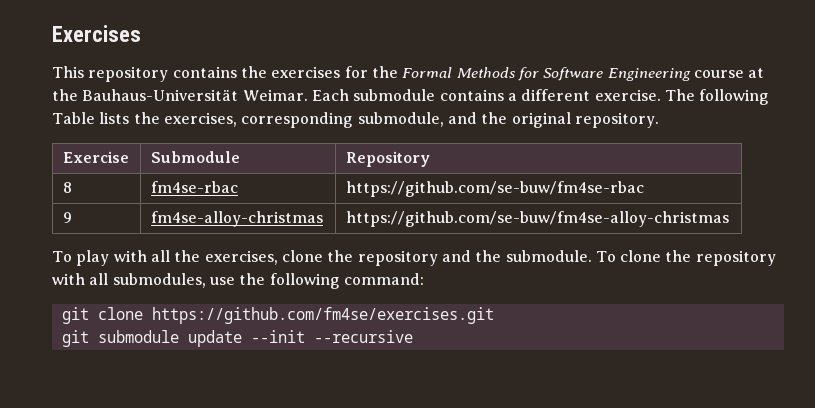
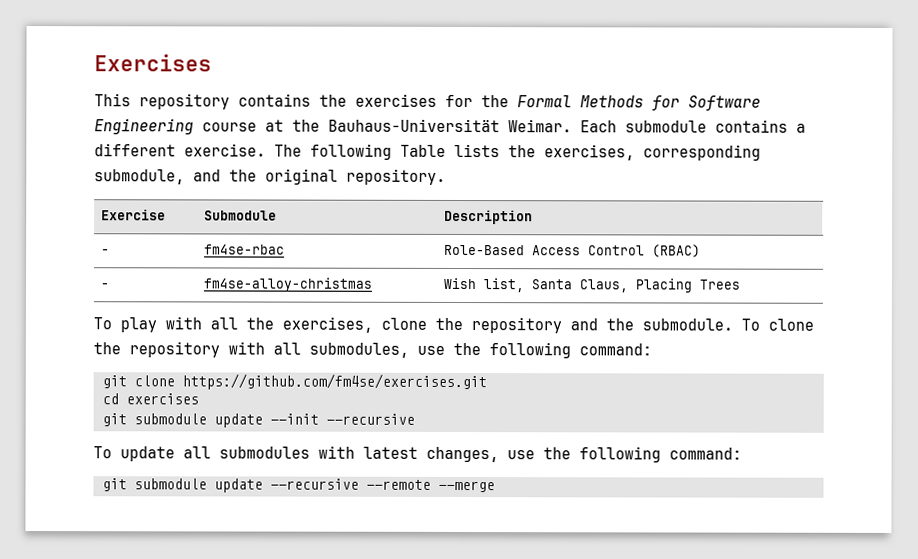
[345,151,430,167] [62,182,72,193] Repository // 8 -> [443,209,533,225] [100,249,110,255] Description // -
[345,181,644,197] [62,212,72,223] [150,211,323,227] [345,211,729,227] https://github.com/se-buw/fm4se-rbac // 9 | fm4se-alloy-christmas | https://github.com/se-buw/fm4se-alloy-christmas -> [443,244,701,258] [99,283,109,289] [202,277,373,292] [442,277,741,293] Role-Based Access Control (RBAC) // - | fm4se-alloy-christmas | Wish list, Santa Claus, Placing Trees
(494, 315) none -> [101,393,199,405] // cd exercises
(413, 336) none -> [93,445,742,463] [101,478,495,493] // To update all submodules with latest changes, use the following command: // git submodule update --recursive --remote --merge

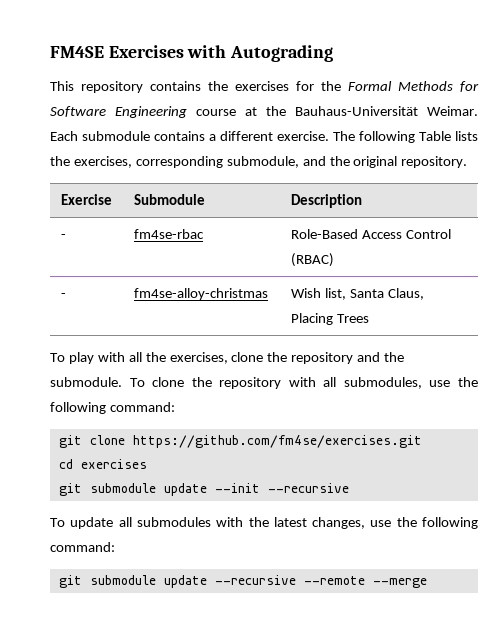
(94, 63) none -> [50,46,104,58] FM4SE
(212, 63) none -> [187,45,334,62] with Autograding
(355, 452) none -> [248,517,269,527] the

